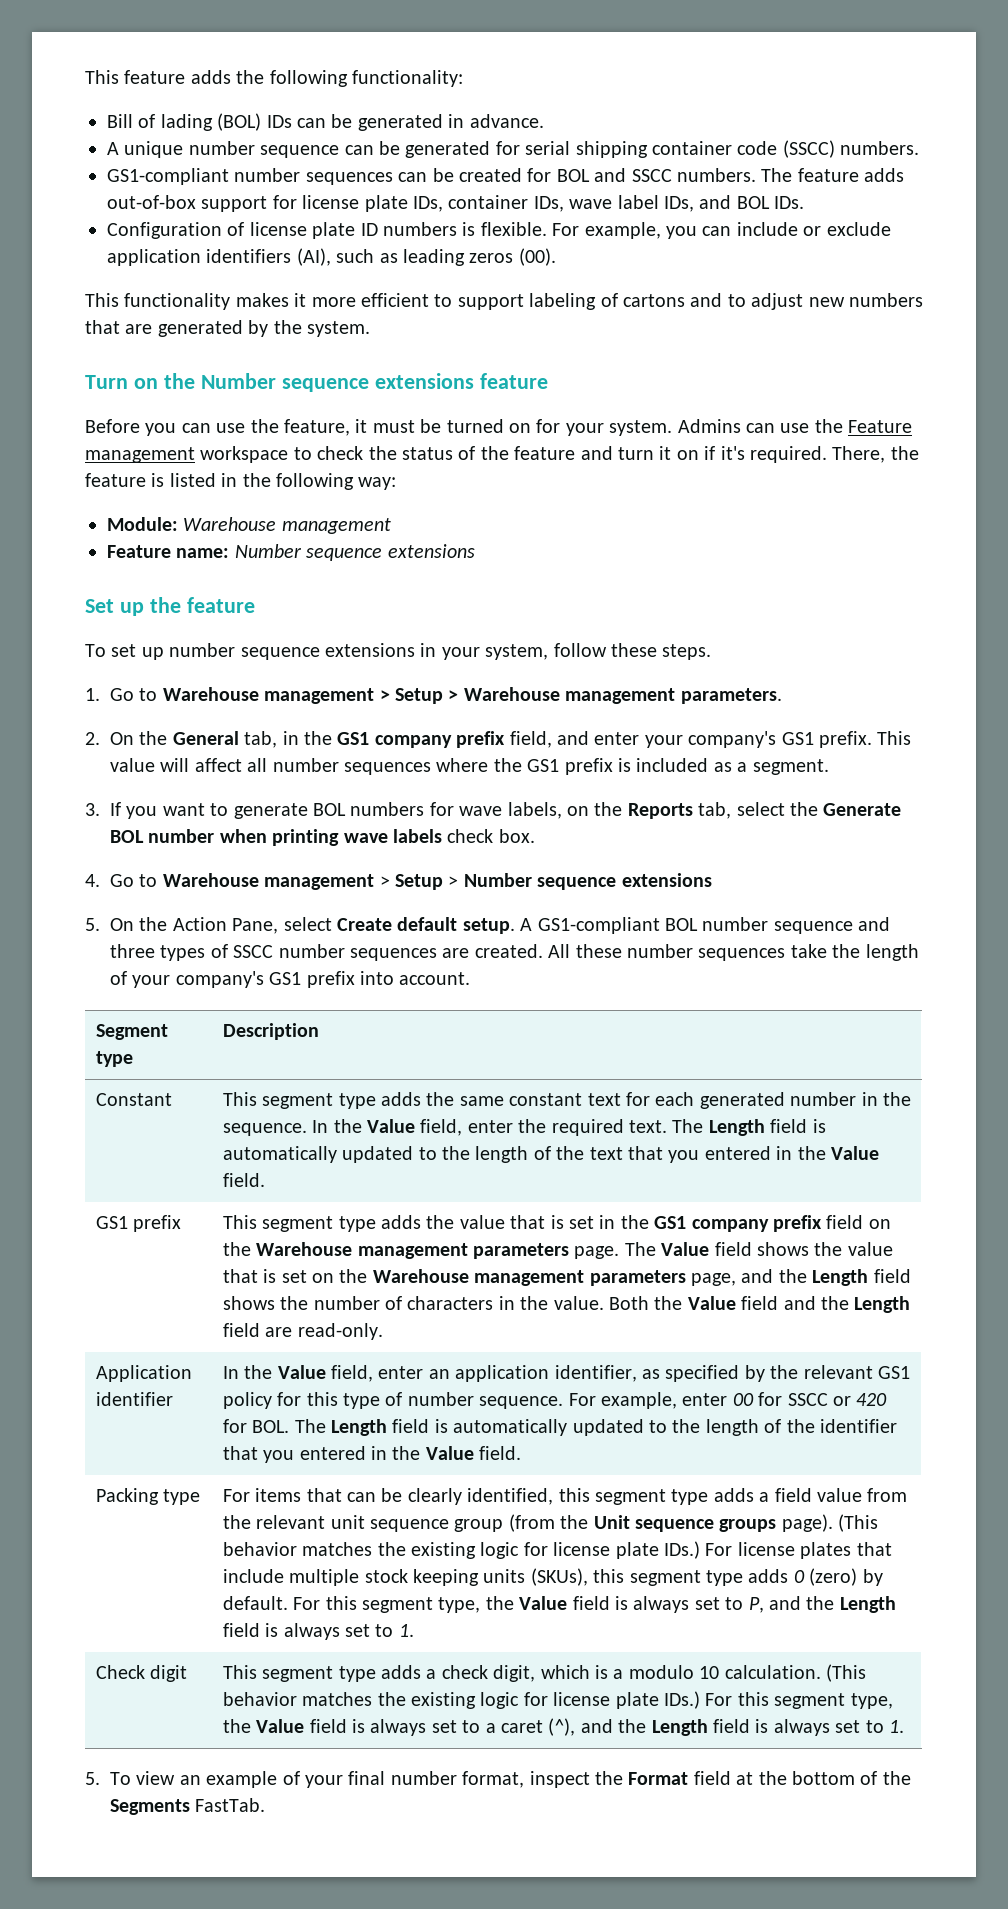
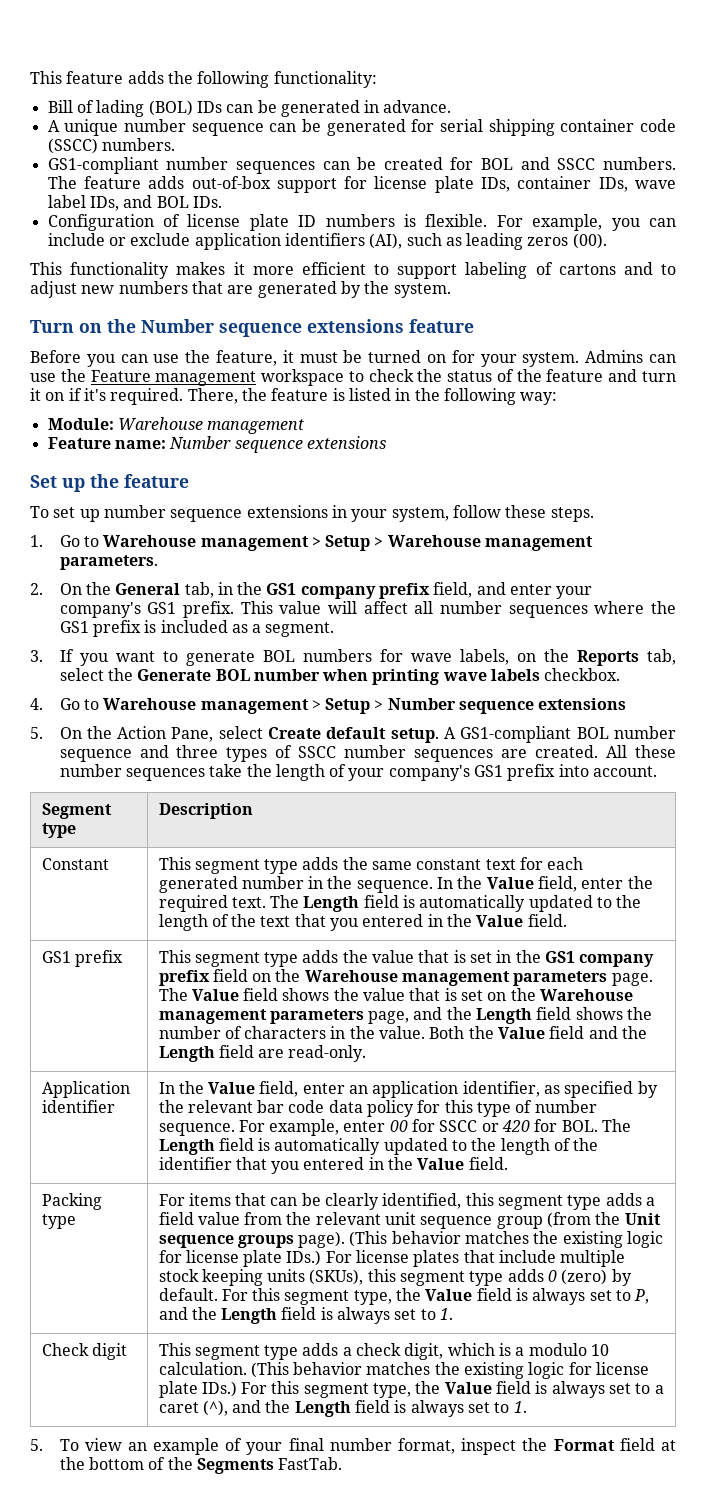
[447,829,535,843] check box. -> [544,668,621,681] checkbox.
[878,1366,911,1379] GS1 -> [257,1100,363,1113] bar code data

